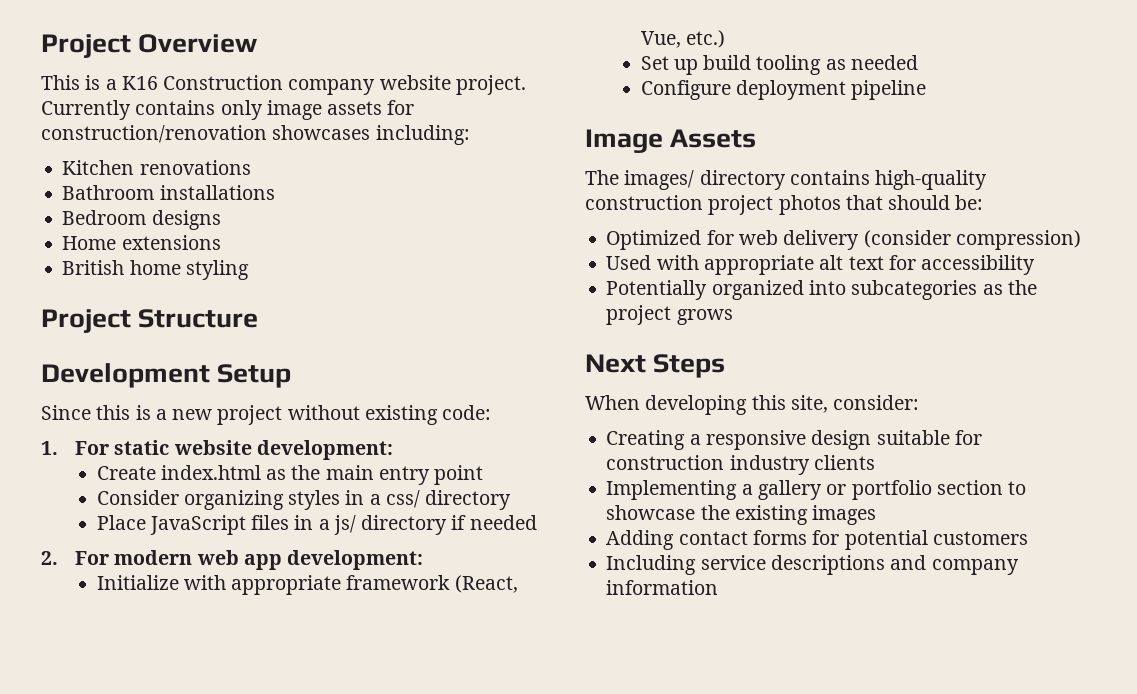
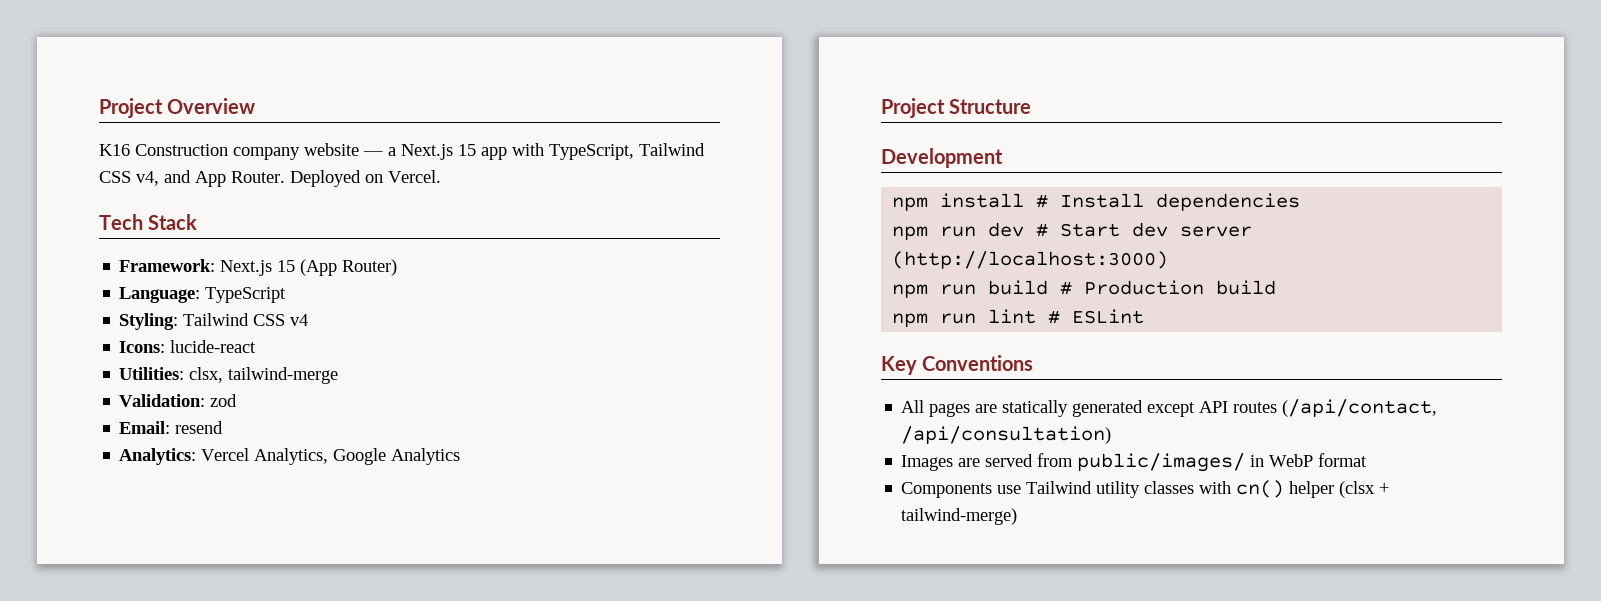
[41,75,117,90] This is a -> (256, 106) none
[455,75,526,95] [41,100,415,120] [41,125,470,145] [62,160,251,175] [62,185,275,200] [62,210,221,230] [62,235,221,250] [62,260,249,280] [41,309,259,333] [41,363,292,388] [41,405,492,425] [41,440,393,460] [96,465,484,485] [96,490,512,510] [96,515,537,535] [41,550,424,570] [96,575,518,595] [640,30,725,48] [640,55,918,75] [640,80,927,100] [585,129,757,153] [585,170,988,190] [585,195,984,215] [606,230,1081,250] [606,255,1036,275] [606,280,1037,300] [606,305,733,325] [585,354,726,378] [585,395,920,415] [606,430,982,450] [606,455,875,475] [606,480,1027,500] [606,505,877,525] [606,530,1028,550] [606,555,1019,575] [606,580,719,595] project. Currently contains only image assets for construction/renovation showcases including: // Kitchen renovations // Bathroom installations // Bedroom designs // Home extensions // British home styling // Project Structure // Development Setup // Since this is a new project without existing code: // 1. For static website development: // Create index.html as the main entry point // Consider organizing styles in a css/ directory // Place JavaScript files in a js/ directory if needed // 2. For modern web app development: // Initialize with appropriate framework (React, Vue, etc.) // Set up build tooling as needed // Configure deployment pipeline // Image Assets // The images/ directory contains high-quality construction project photos that should be: // Optimized for web delivery (consider compression) // Used with appropriate alt text for accessibility // Potentially organized into subcategories as the project grows // Next Steps // When developing this site, consider: // Creating a responsive design suitable for construction industry clients // Implementing a gallery or portfolio section to showcase the existing images // Adding contact forms for potential customers // Including service descriptions and company information -> [363,143,705,160] [99,170,441,187] [99,214,198,230] [119,259,398,276] [119,287,287,303] [119,313,309,330] [119,340,257,353] [119,367,339,384] [119,394,238,407] [119,421,224,434] [119,448,461,465] [881,98,1032,118] [881,148,1003,168] [892,193,1301,211] [892,222,1253,240] [892,251,1169,269] [892,280,1277,298] [892,309,1145,327] [881,355,1034,375] [901,399,1438,417] [901,426,1112,444] [901,453,1368,472] [901,480,1390,498] [901,508,1018,525] — a Next.js 15 app with TypeScript, Tailwind CSS v4, and App Router. Deployed on Vercel. // Tech Stack // Framework: Next.js 15 (App Router) // Language: TypeScript // Styling: Tailwind CSS v4 // Icons: lucide-react // Utilities: clsx, tailwind-merge // Validation: zod // Email: resend // Analytics: Vercel Analytics, Google Analytics // Project Structure // Development // npm install # Install dependencies // npm run dev # Start dev server (http://localhost:3000) // npm run build # Production build // npm run lint # ESLint // Key Conventions // All pages are statically generated except API routes (/api/contact, /api/consultation) // Images are served from public/images/ in WebP format // Components use Tailwind utility classes with cn() helper (clsx + tailwind-merge)

